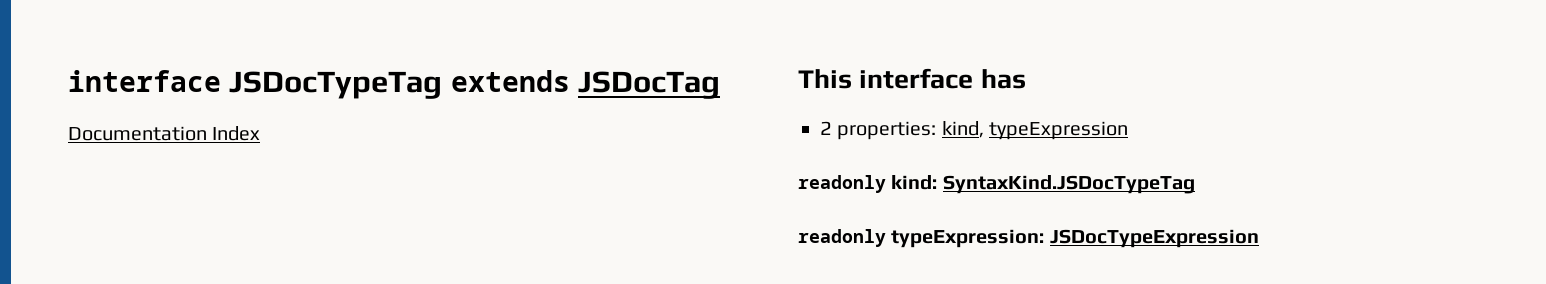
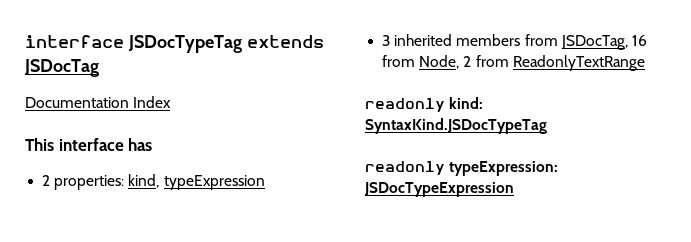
(1129, 130) none -> [382,34,647,50] [382,55,645,71] // 3 inherited members from JSDocTag, 16 from Node, 2 from ReadonlyTextRange

